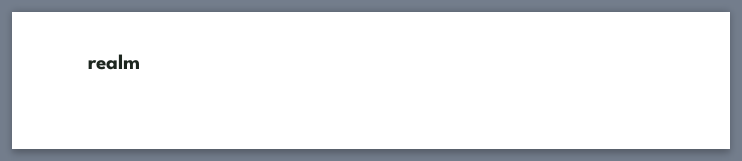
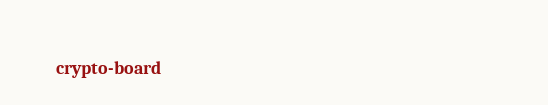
[88,54,140,70] realm -> [56,61,161,78] crypto-board

